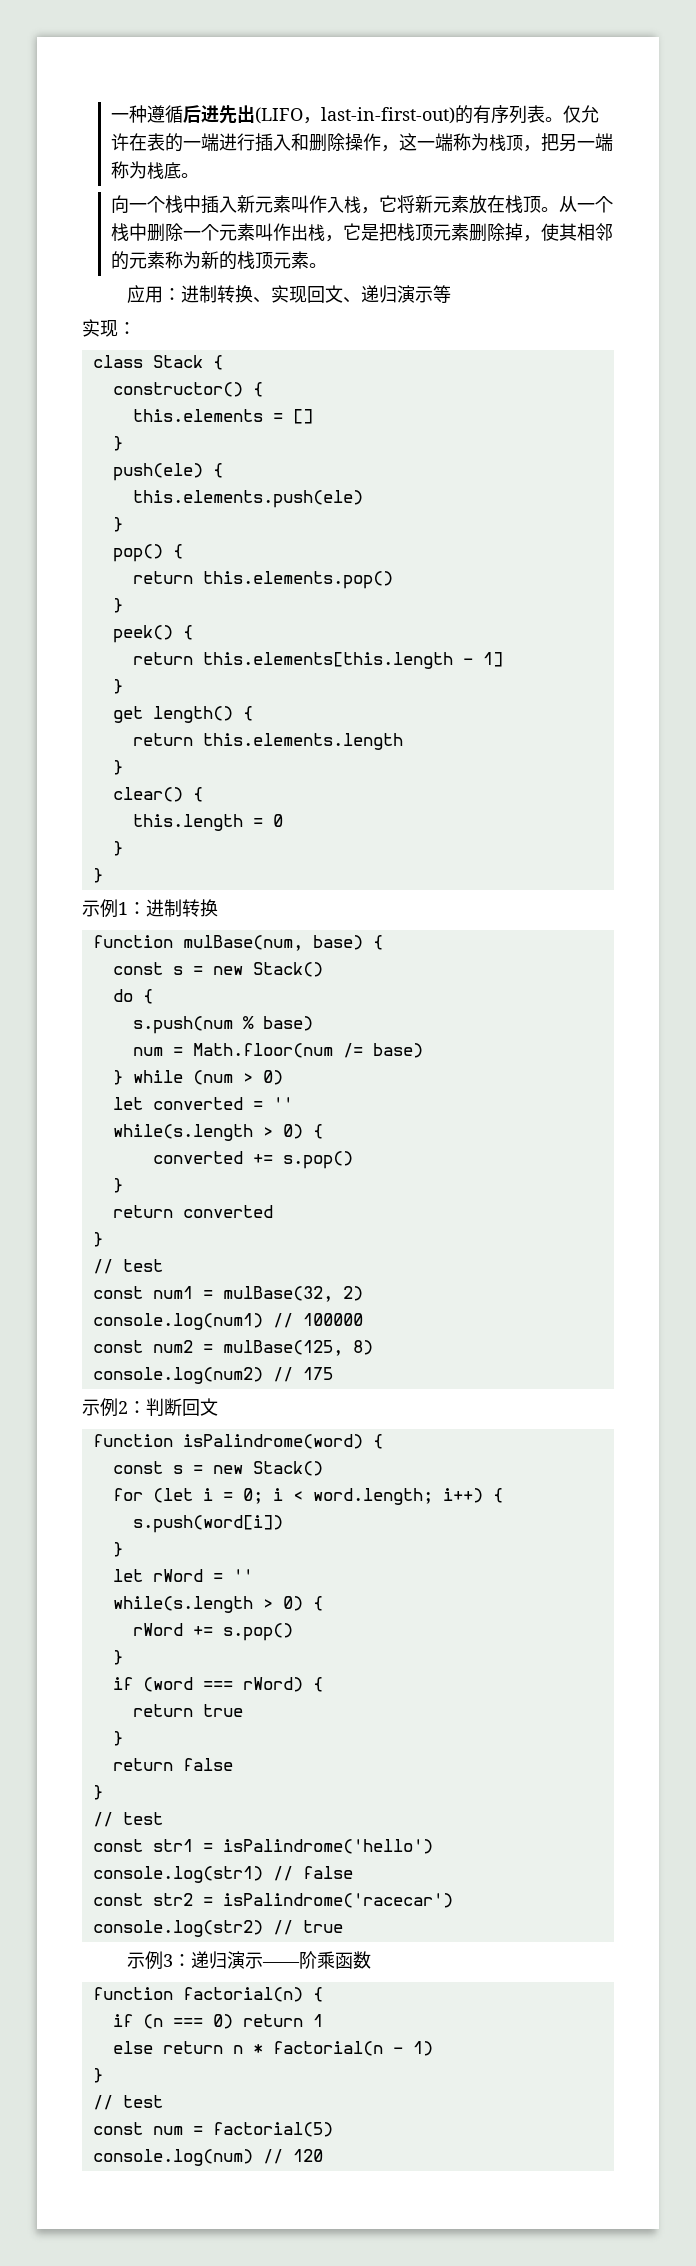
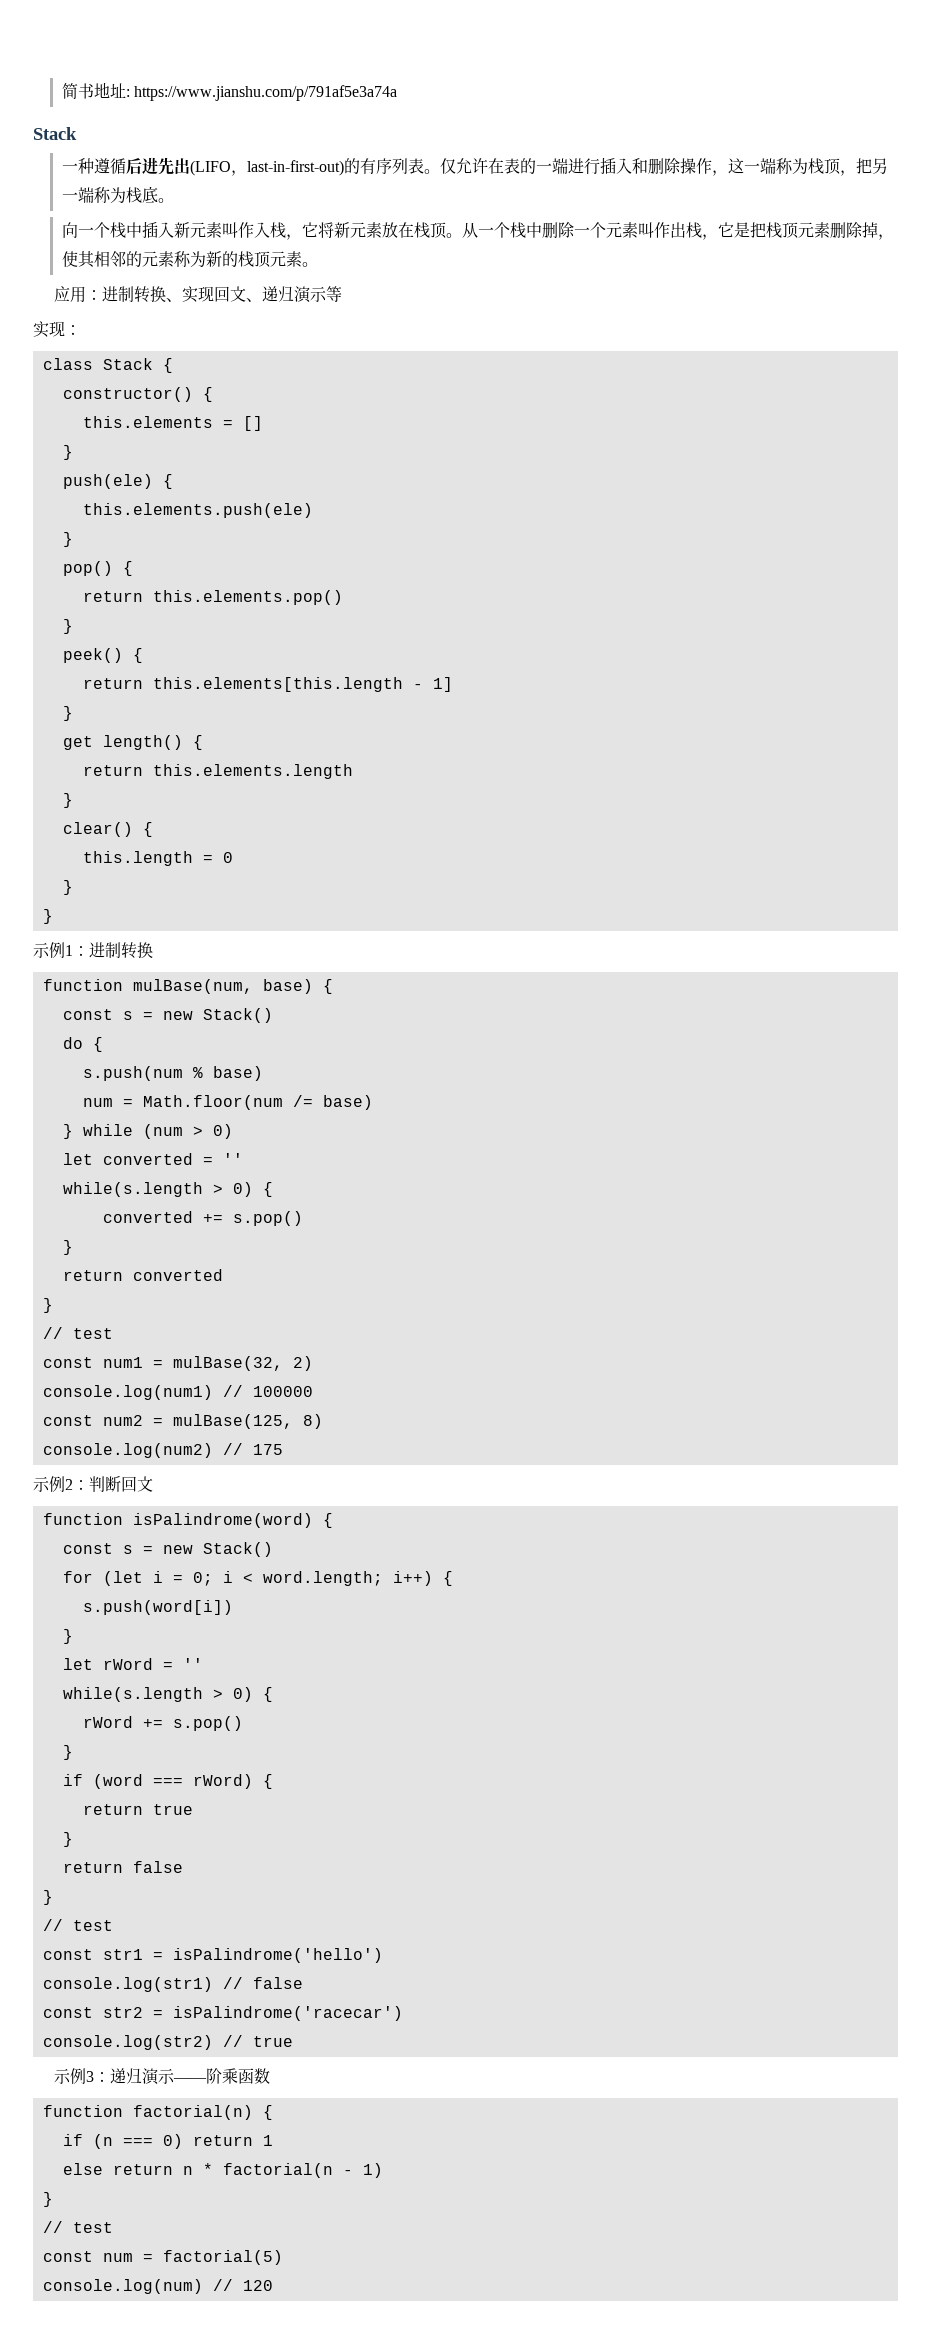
(110, 117) none -> [61,82,397,101] [33,127,77,140] 简书地址: https://www.jianshu.com/p/791af5e3a74a // Stack //

